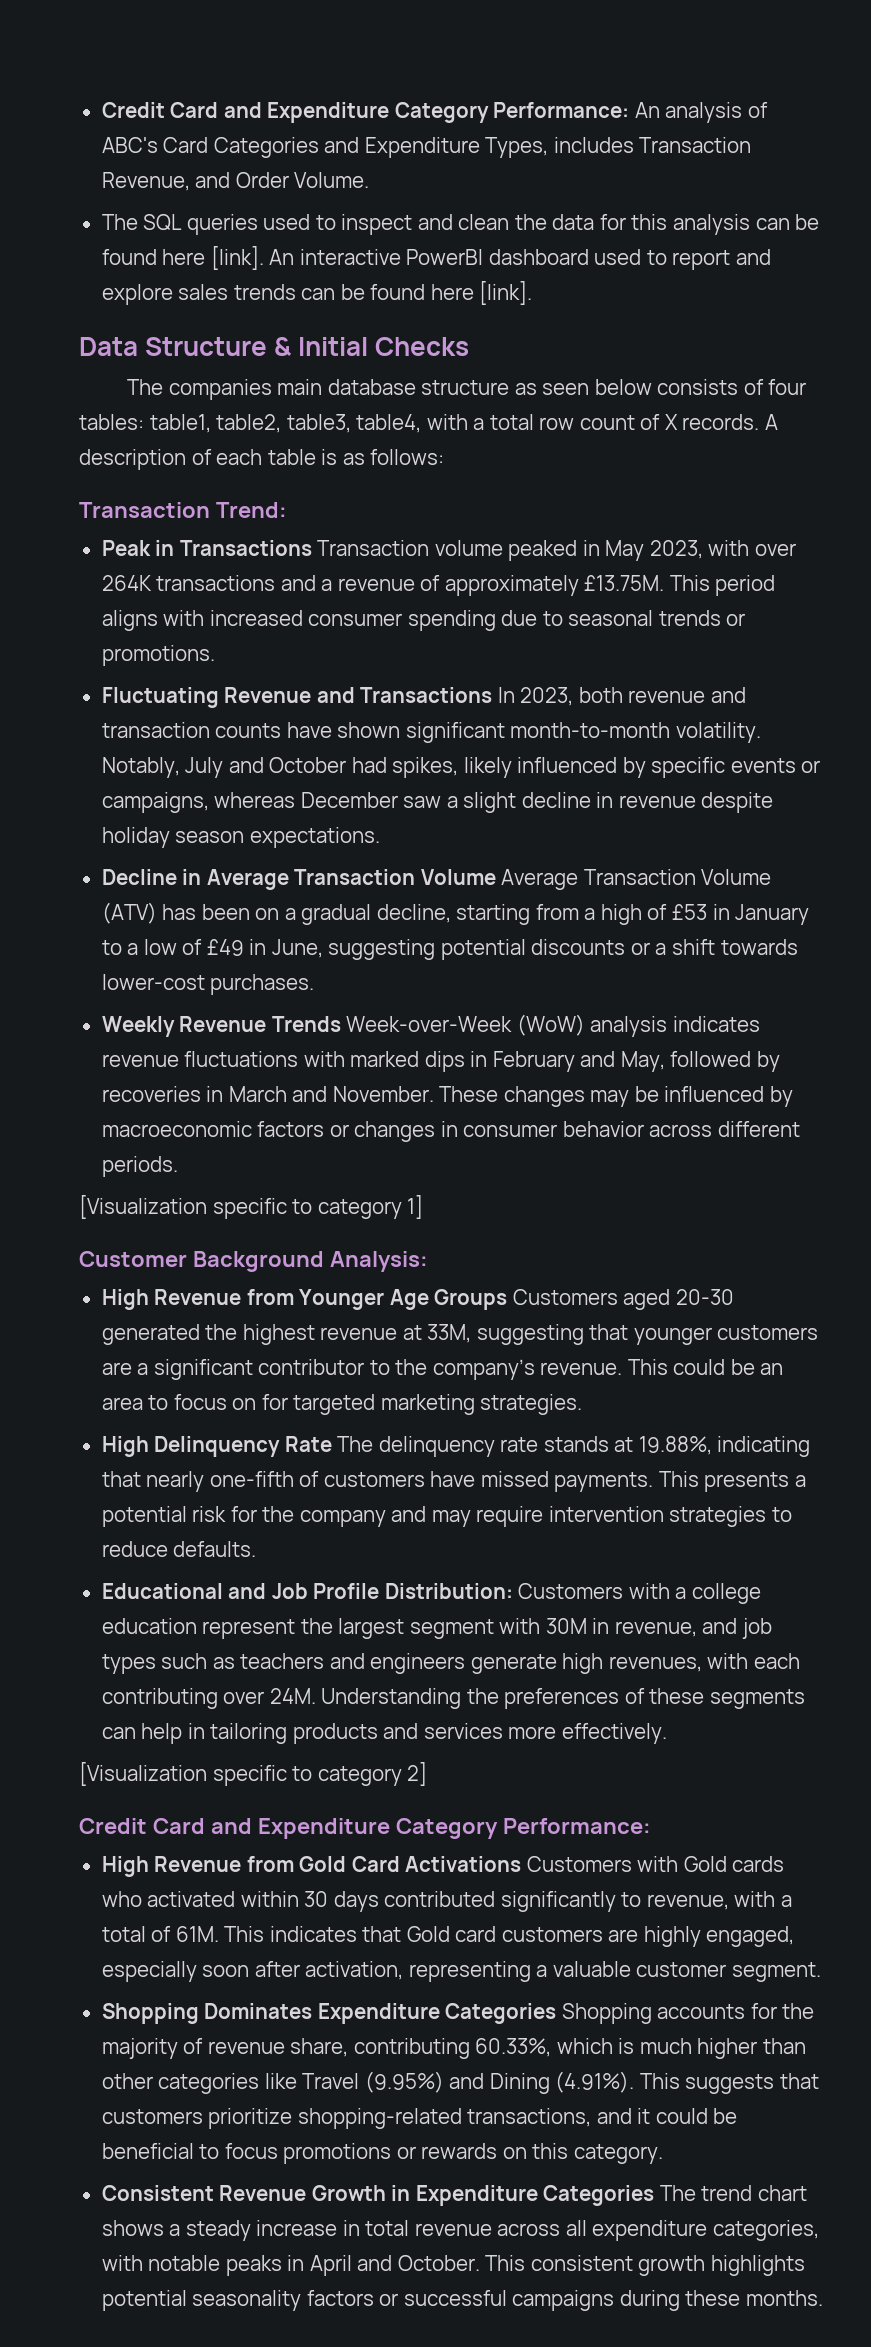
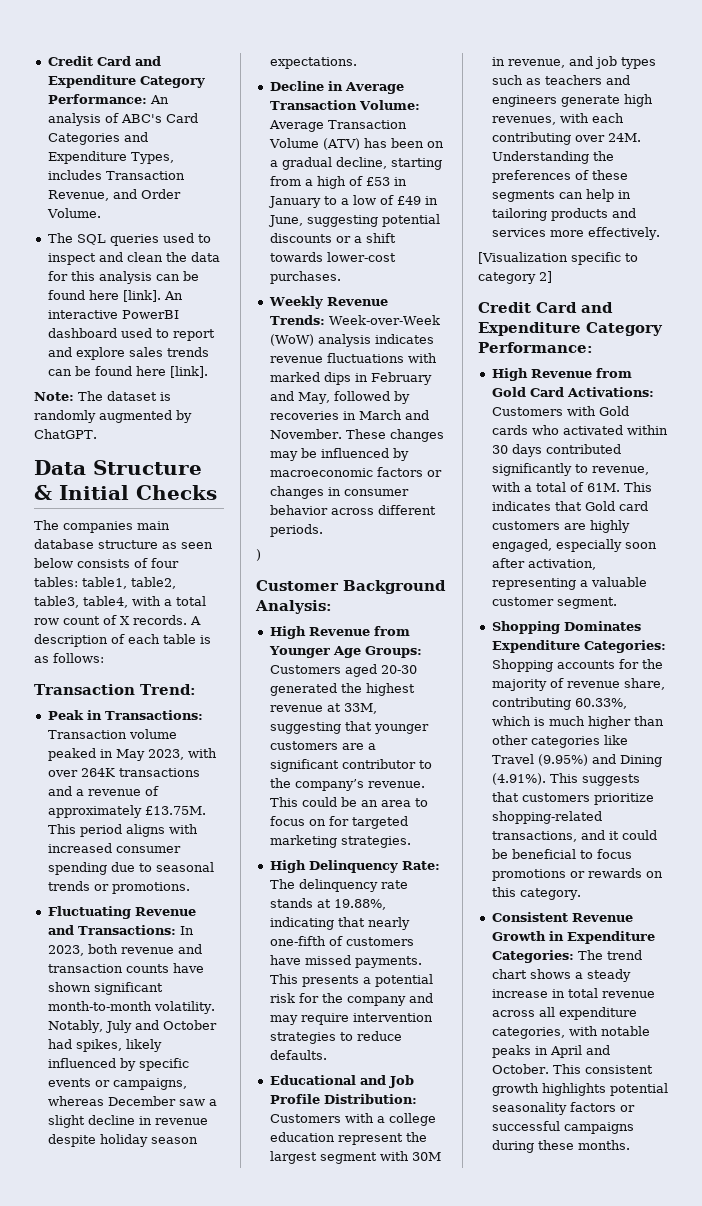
(533, 293) none -> [34,391,171,401] [34,410,192,423] [34,429,97,439] // Note: The dataset is randomly augmented by ChatGPT.
[179,540,312,556] Transactions -> [104,710,203,720] Transactions:
[360,687,493,703] Transactions -> [77,925,176,935] Transactions:
[420,869,496,885] Volume -> [358,100,420,110] Volume:
[271,1016,341,1032] Trends -> [269,315,325,325] Trends:
[79,1195,424,1219] [Visualization specific to category 1] -> [256,549,261,561] )
[434,1289,508,1310] Groups -> [364,646,422,658] Groups:
[284,1436,332,1452] Rate -> [401,861,440,870] Rate:
[405,1856,522,1872] Activations -> [566,387,654,397] Activations:
[445,2003,557,2024] Categories -> [583,640,666,653] Categories:
[543,2185,655,2206] Categories -> [491,950,574,963] Categories:

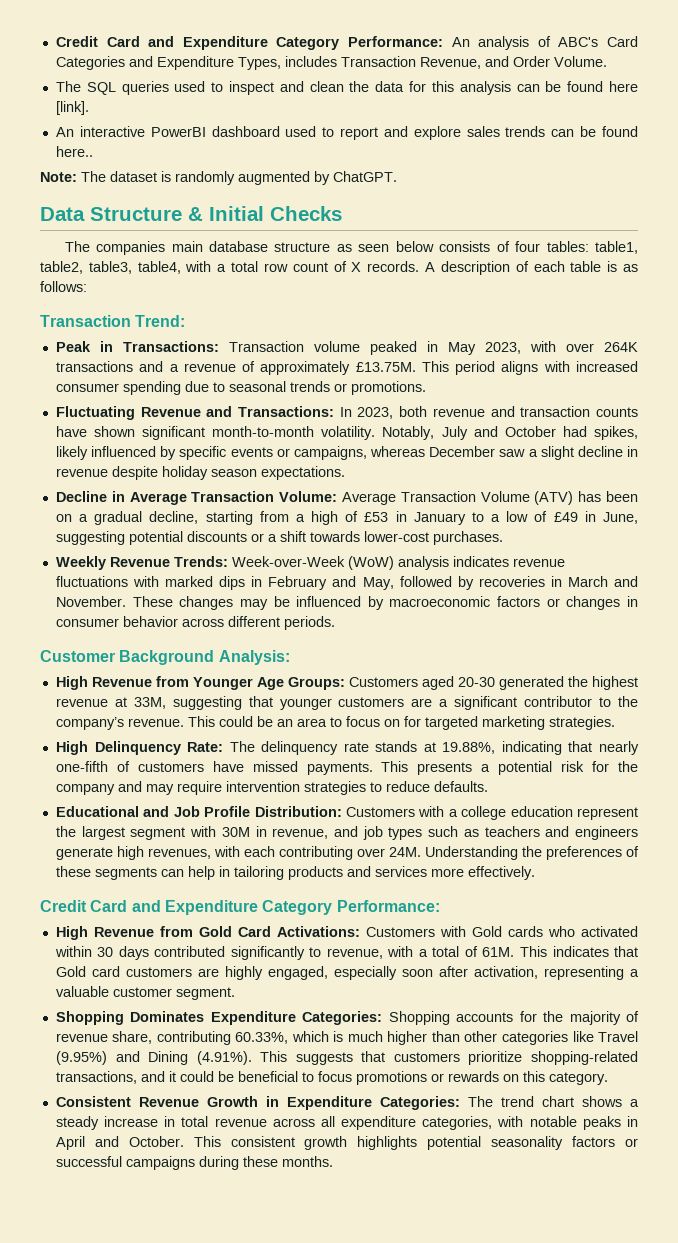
(161, 296) none -> (89, 108) //
[135,366,208,378] here [link]. -> [55,146,93,157] here..
[256,549,261,561] // ) -> (335, 623) none
[478,252,638,265] [478,271,552,284] // [Visualization specific to category 2] -> (535, 873) none

